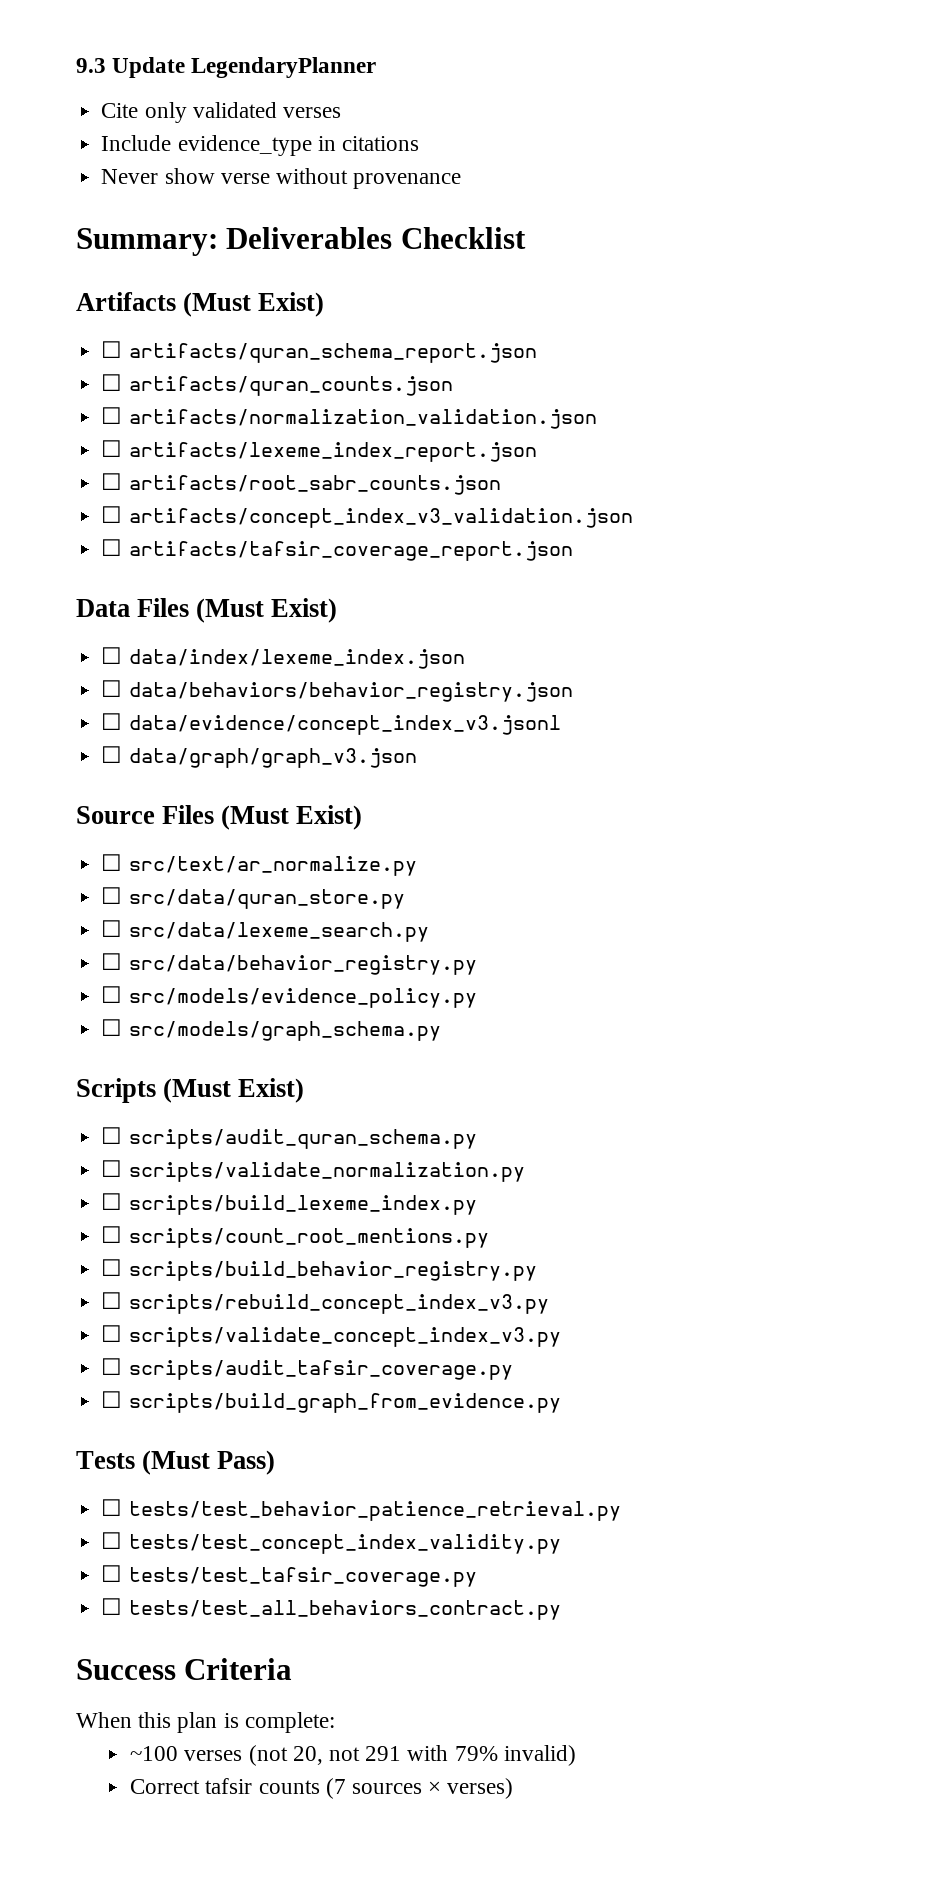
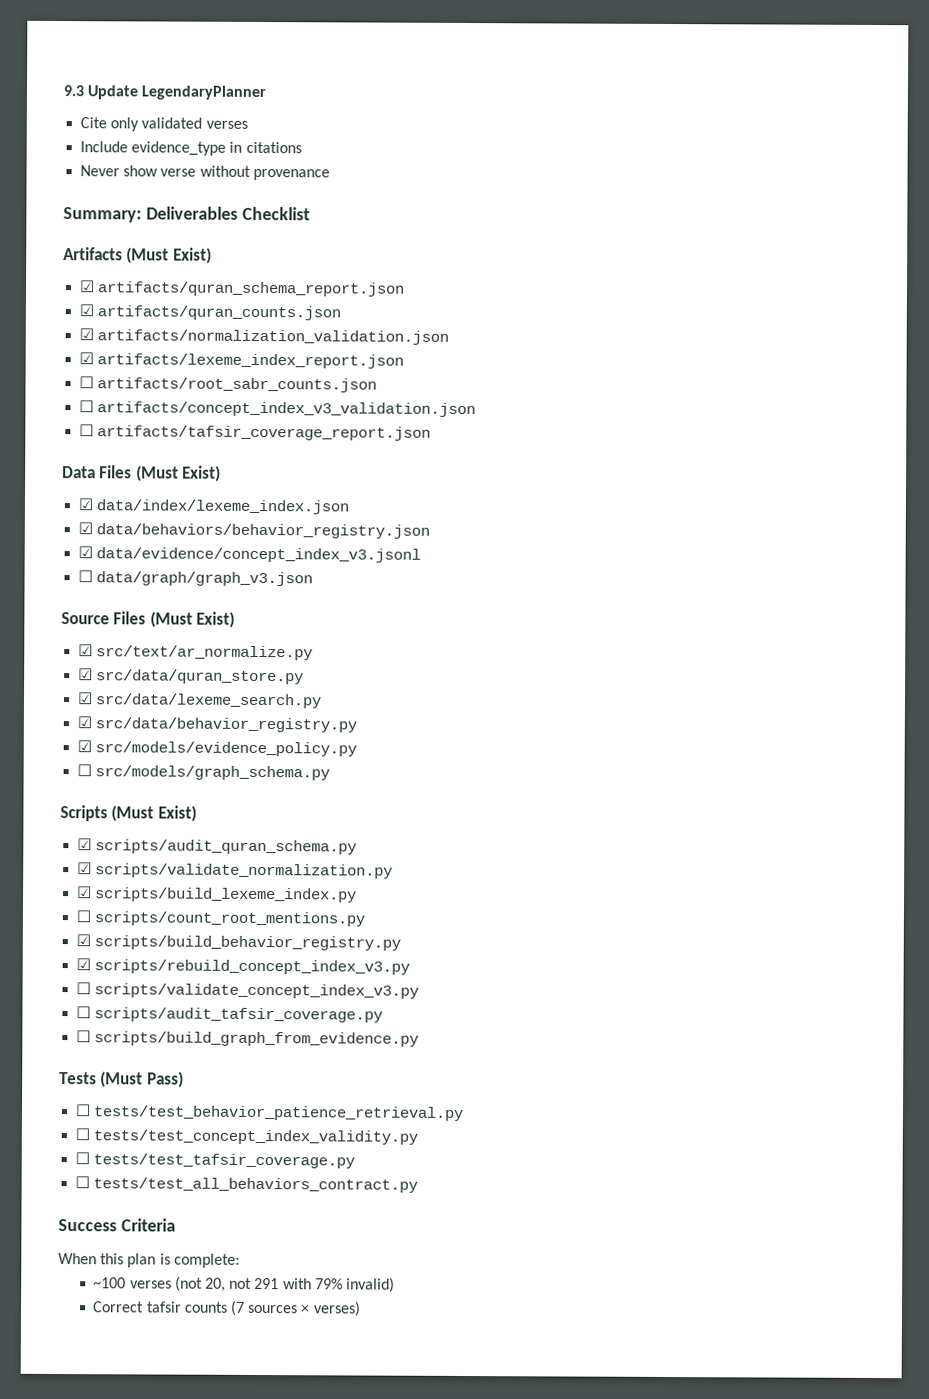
[101,341,123,358] ☐ -> [79,280,96,293] ☑
[101,374,123,391] ☐ -> [79,304,95,317] ☑
[101,407,123,424] ☐ -> [79,328,95,341] ☑
[101,440,123,457] ☐ -> [79,352,95,365] ☑
[101,647,123,664] ☐ -> [78,498,94,511] ☑
[101,680,123,697] ☐ -> [78,522,94,535] ☑
[101,713,123,730] ☐ -> [78,546,94,559] ☑
[101,854,123,871] ☐ -> [78,644,94,657] ☑
[101,887,123,904] ☐ -> [78,668,94,681] ☑
[101,920,123,937] ☐ -> [77,692,94,705] ☑
[101,953,123,970] ☐ -> [77,716,93,729] ☑
[101,986,123,1003] ☐ -> [77,740,93,753] ☑
[101,1127,123,1144] ☐ -> [77,838,93,851] ☑
[101,1160,123,1177] ☐ -> [77,862,93,875] ☑
[101,1193,123,1210] ☐ -> [77,886,93,899] ☑
[101,1259,123,1276] ☐ -> [76,934,92,947] ☑
[101,1292,123,1309] ☐ -> [76,958,92,971] ☑

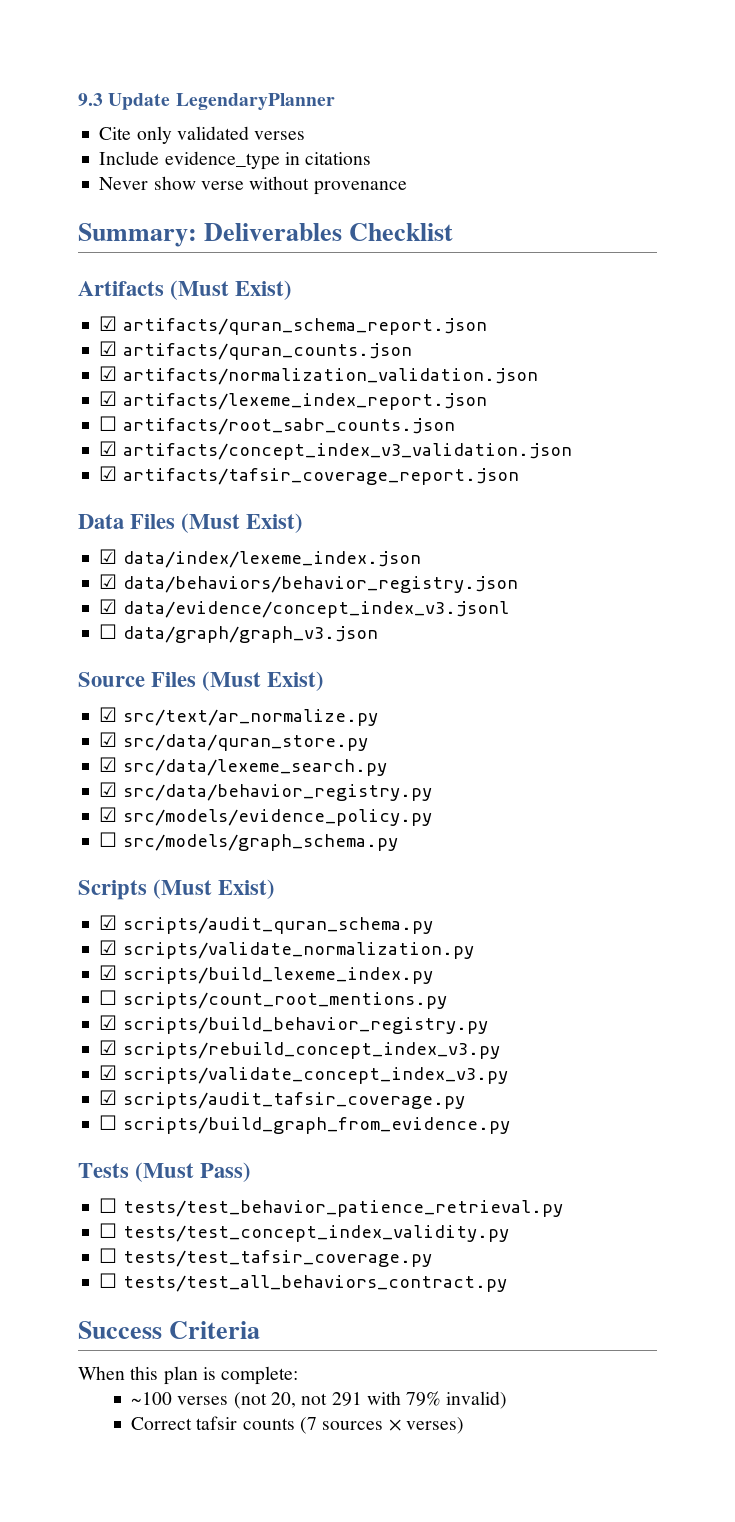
[79,400,95,413] ☐ -> [99,441,118,456] ☑
[79,424,95,437] ☐ -> [99,466,118,481] ☑
[76,982,92,995] ☐ -> [99,1065,118,1080] ☑
[76,1006,92,1019] ☐ -> [99,1090,118,1105] ☑

